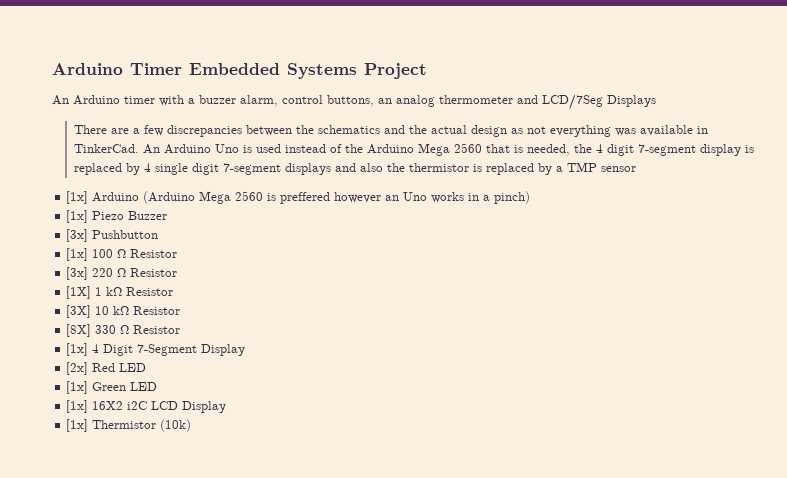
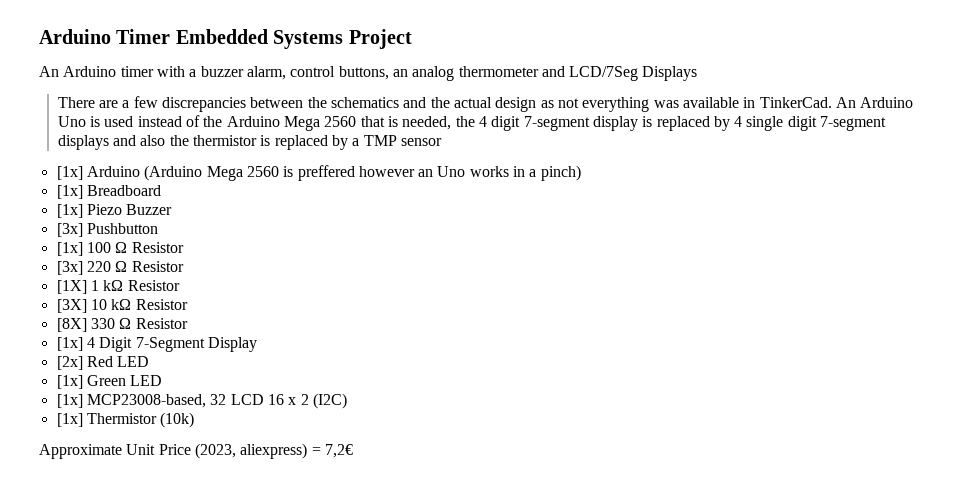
(531, 197) none -> [56,185,161,199] // [1x] Breadboard
[92,401,227,413] [66,419,192,432] 16X2 i2C LCD Display // [1x] Thermistor (10k) -> [86,393,347,409] [56,412,195,428] [39,443,353,459] MCP23008-based, 32 LCD 16 x 2 (I2C) // [1x] Thermistor (10k) // Approximate Unit Price (2023, aliexpress) = 7,2€

